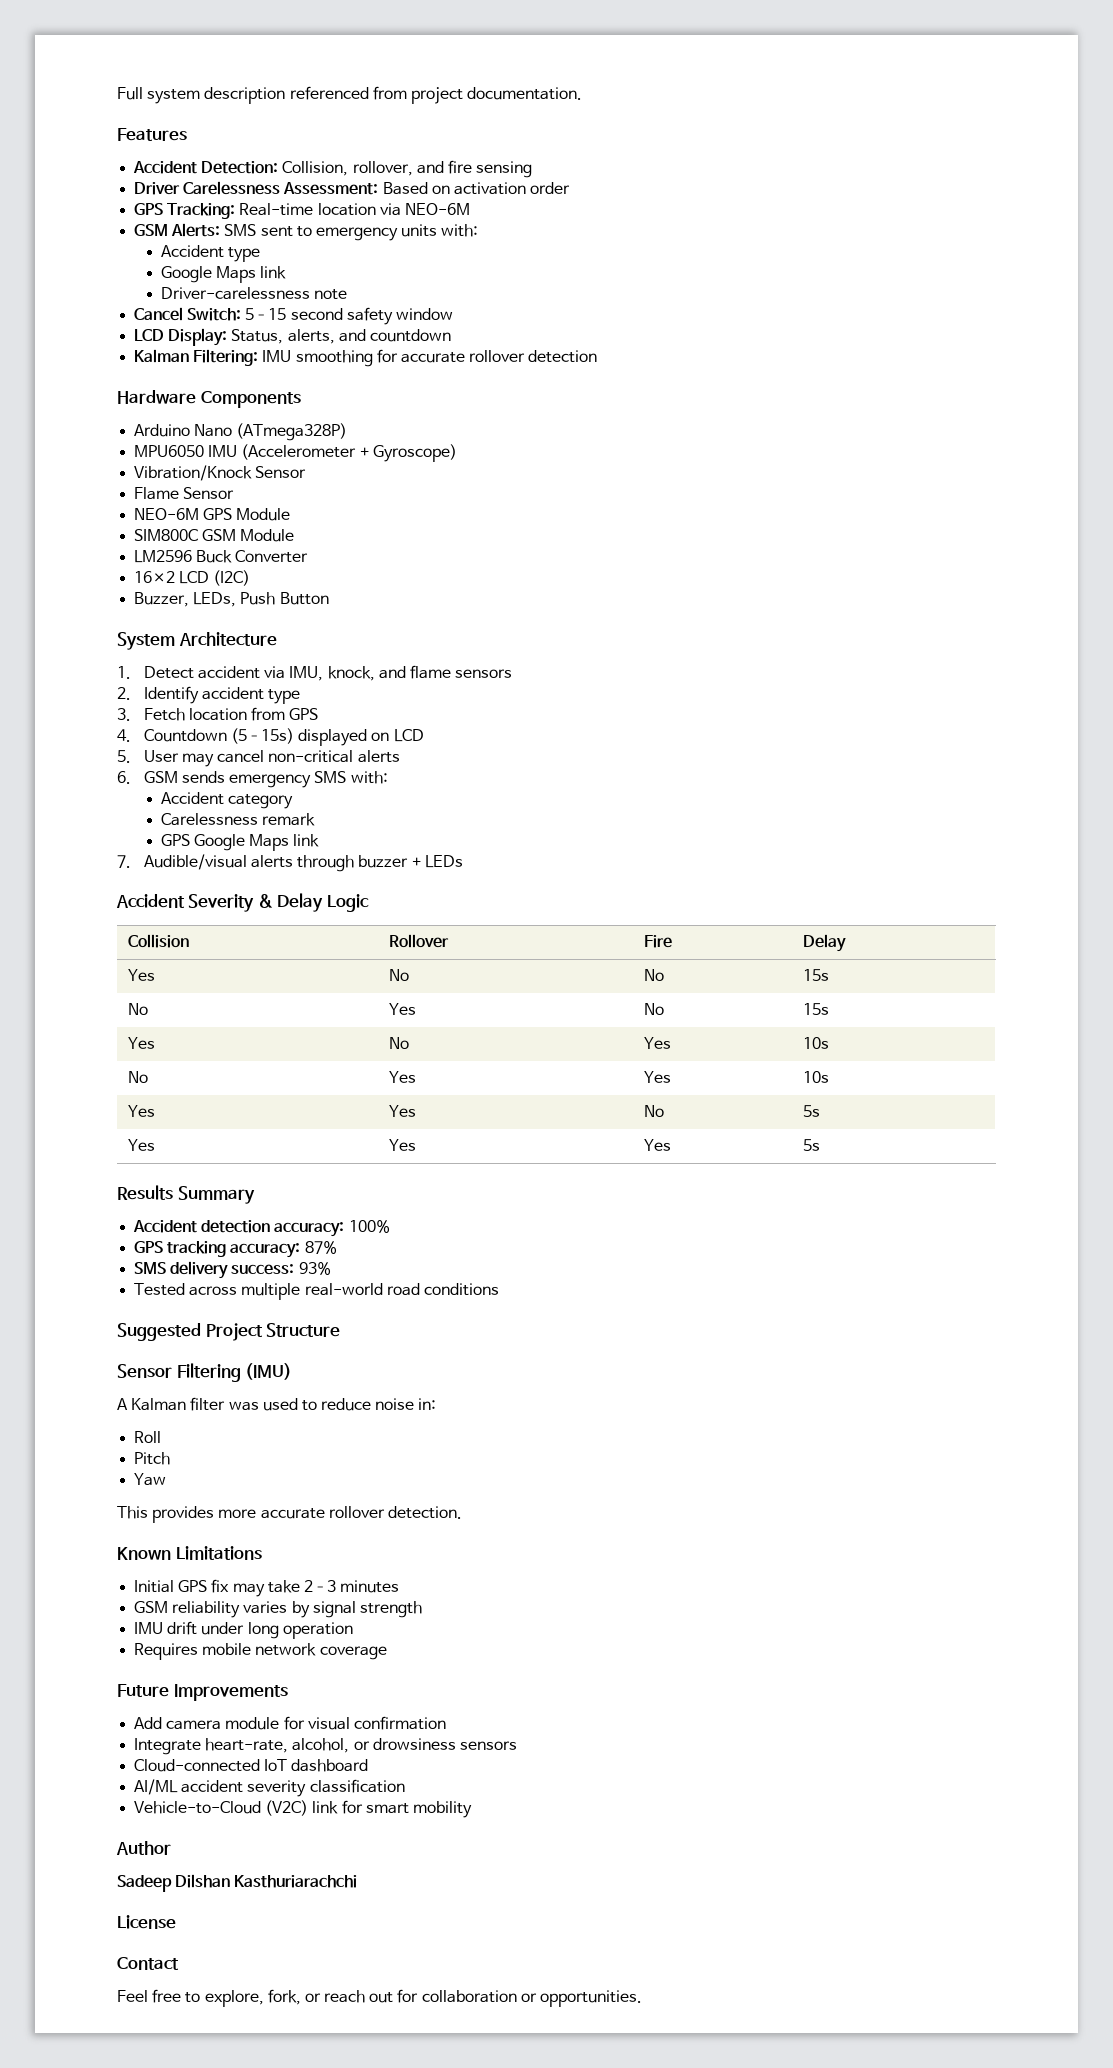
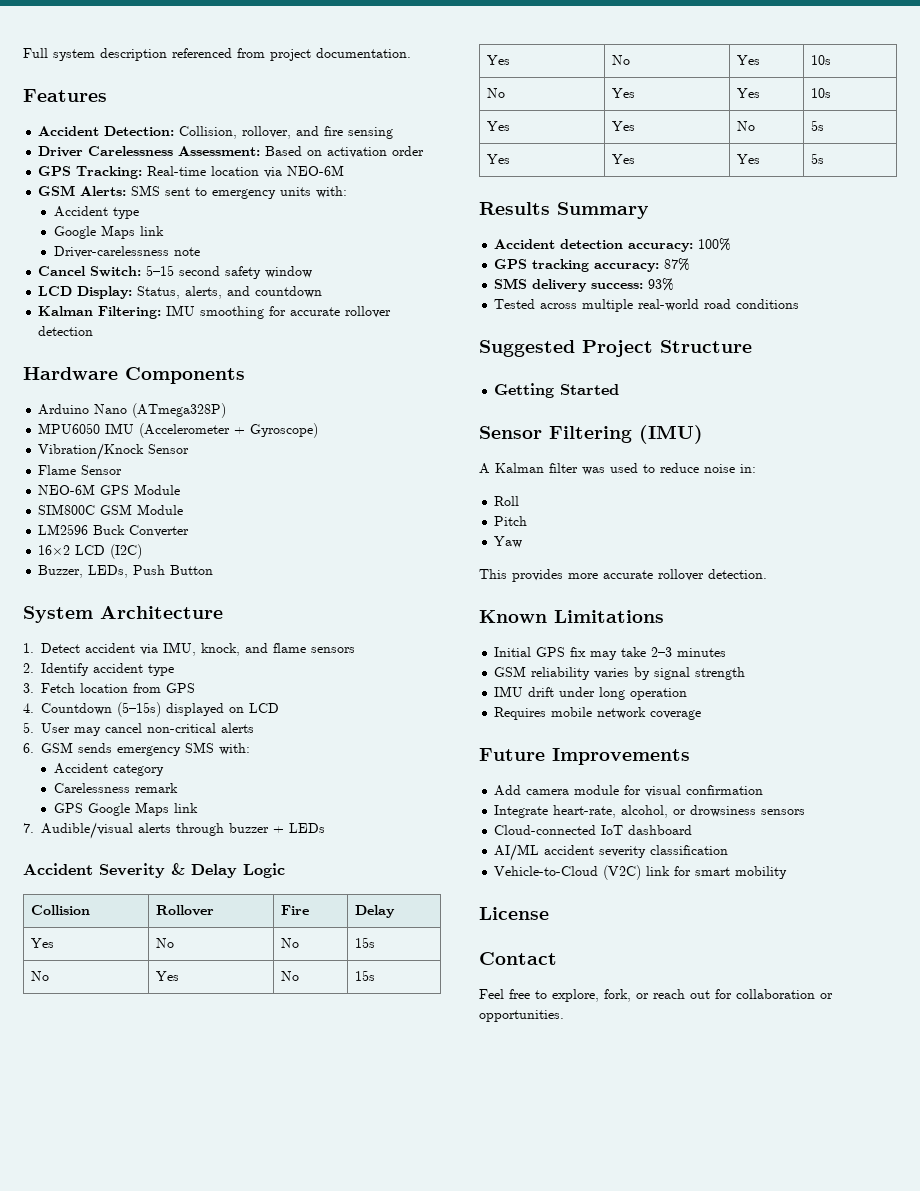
(341, 1330) none -> [494,383,620,398] // Getting Started
[116,1841,171,1855] [117,1874,358,1892] // Author // Sadeep Dilshan Kasthuriarachchi -> (788, 872) none

